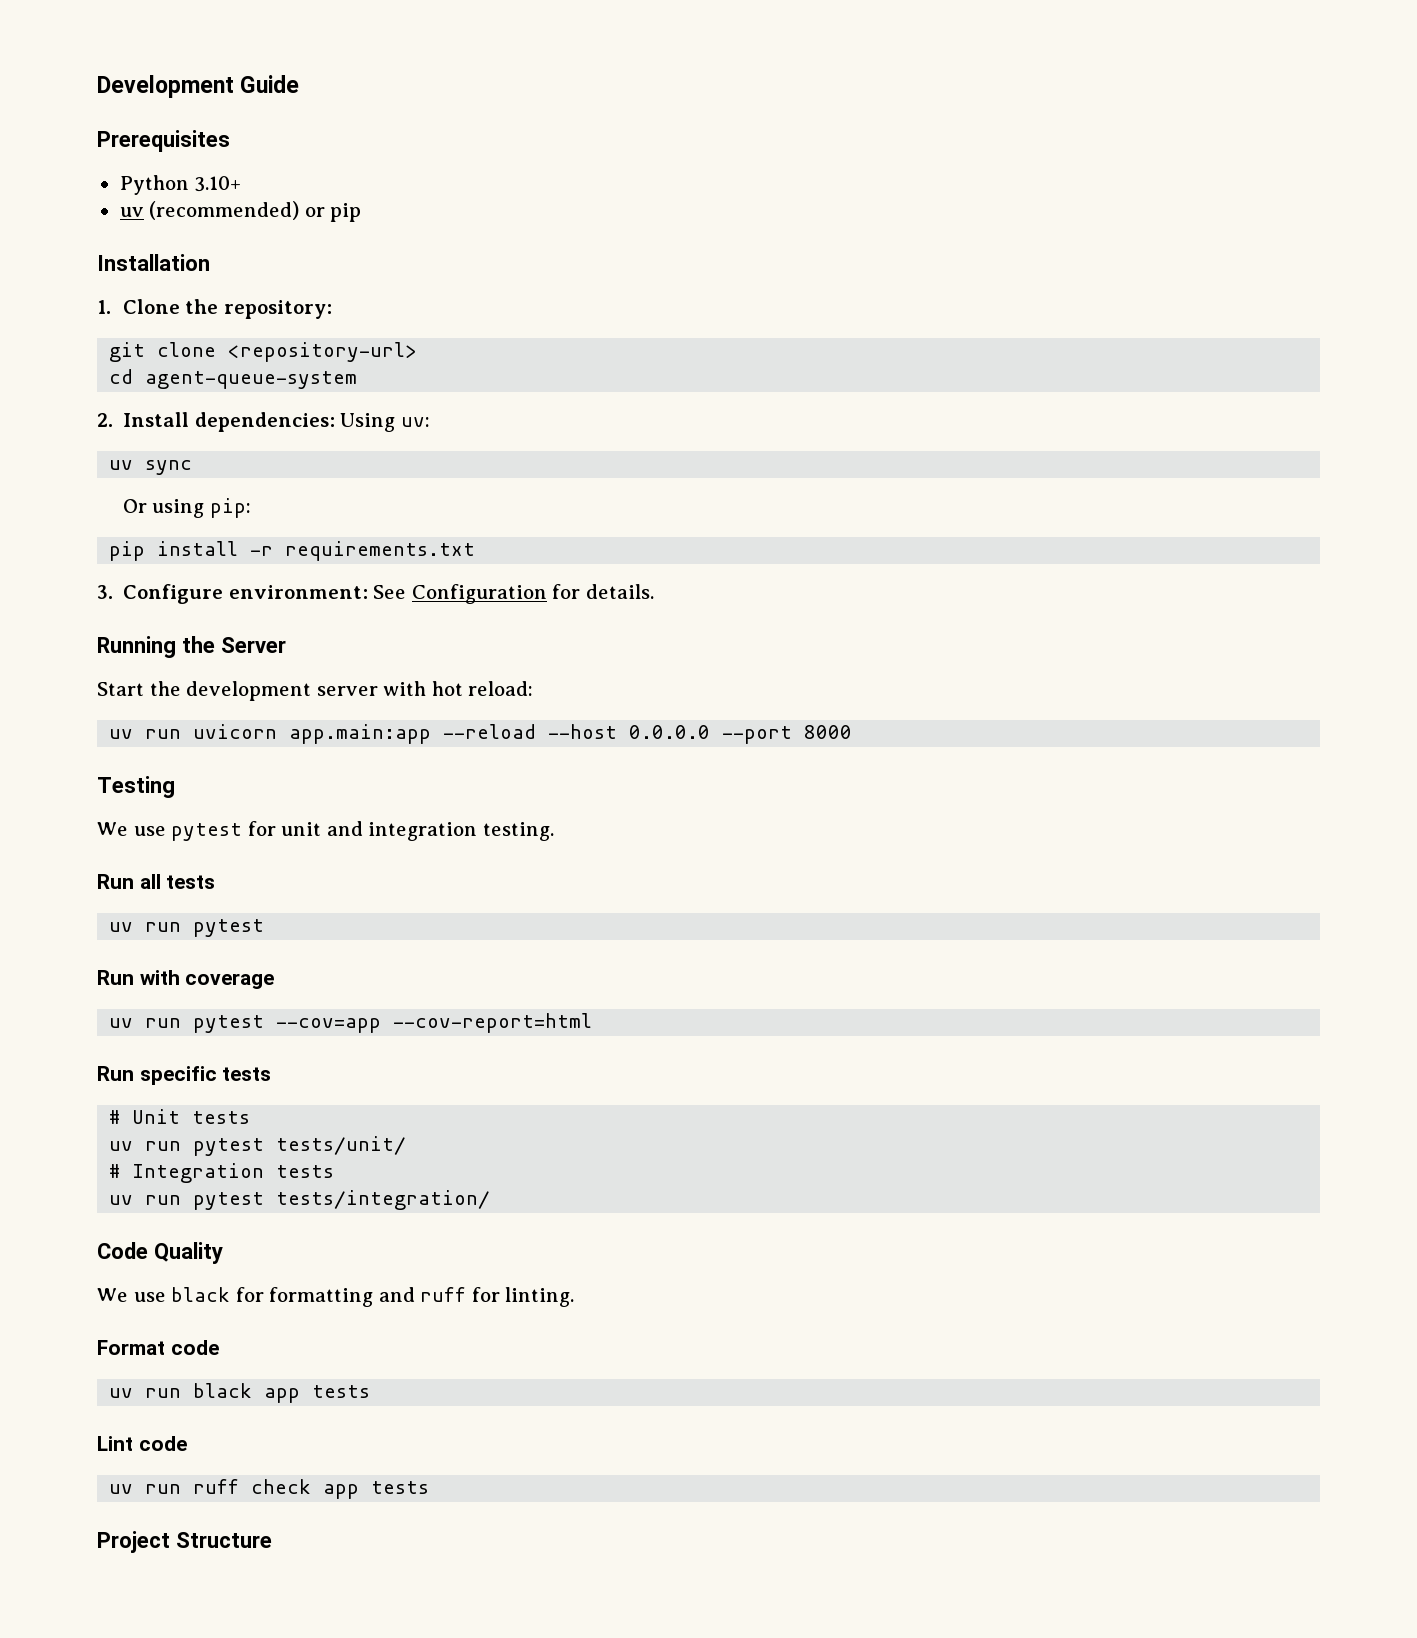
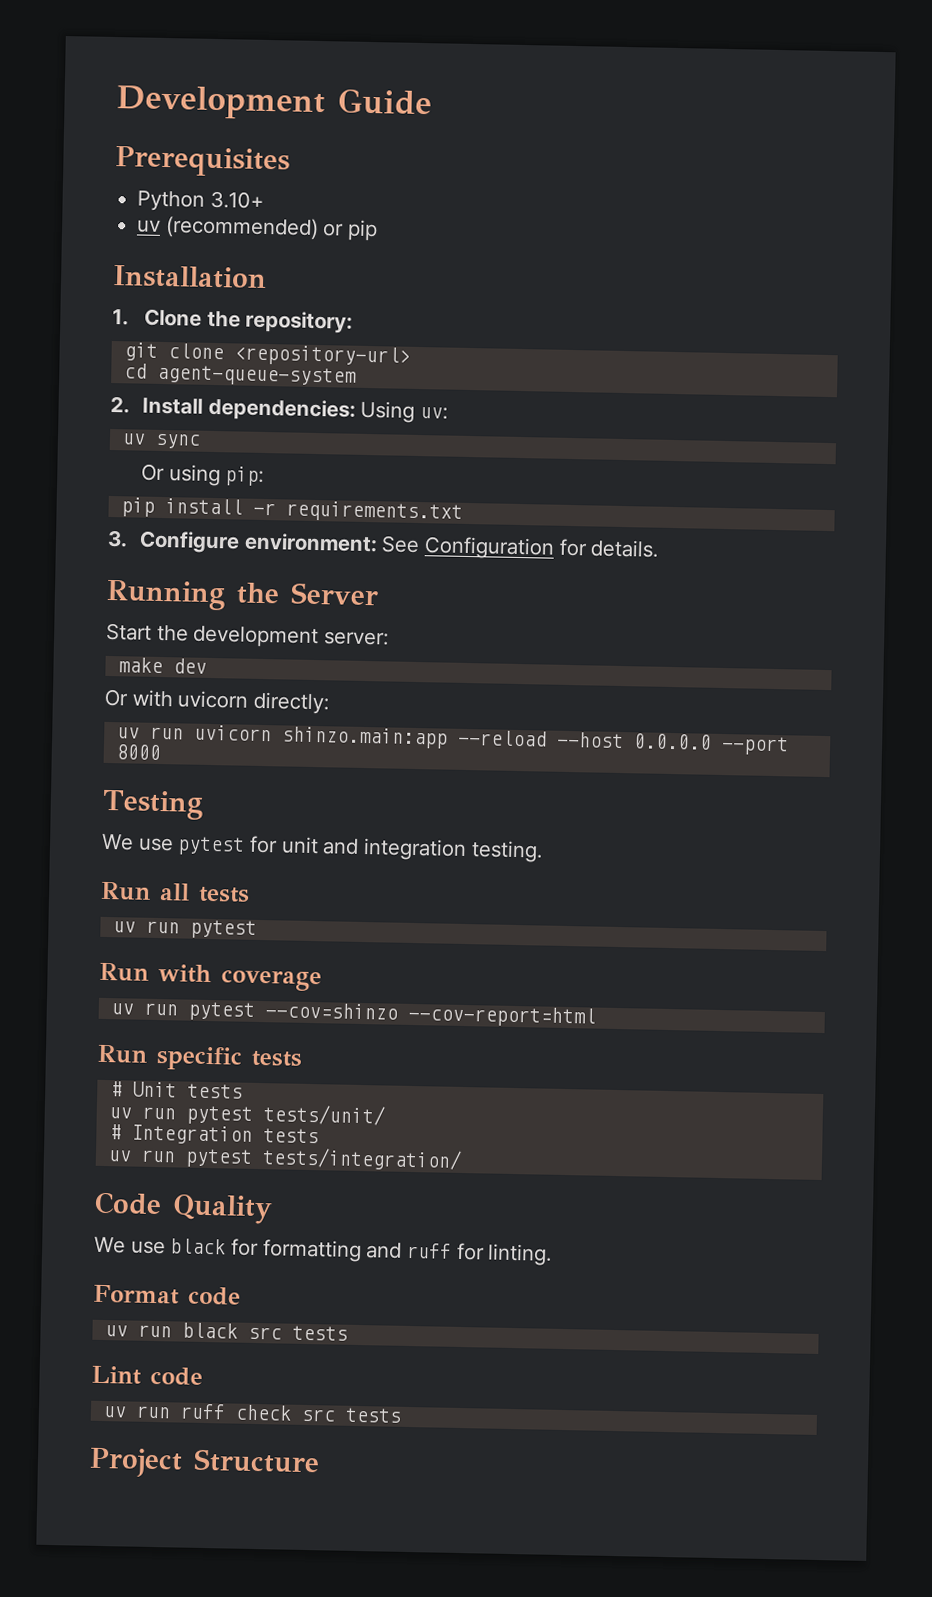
[316,681,534,696] server with hot reload: -> [323,631,390,646] [117,657,207,674] [104,688,331,715] server: // make dev // Or with uvicorn directly:
[289,724,432,744] app.main:app -> [281,726,448,749] shinzo.main:app
[276,1018,382,1033] --cov=app -> [264,1002,398,1020] --cov=shinzo
[264,1388,301,1403] app -> [247,1326,282,1340] src
[323,1484,360,1499] app -> [300,1408,336,1422] src

